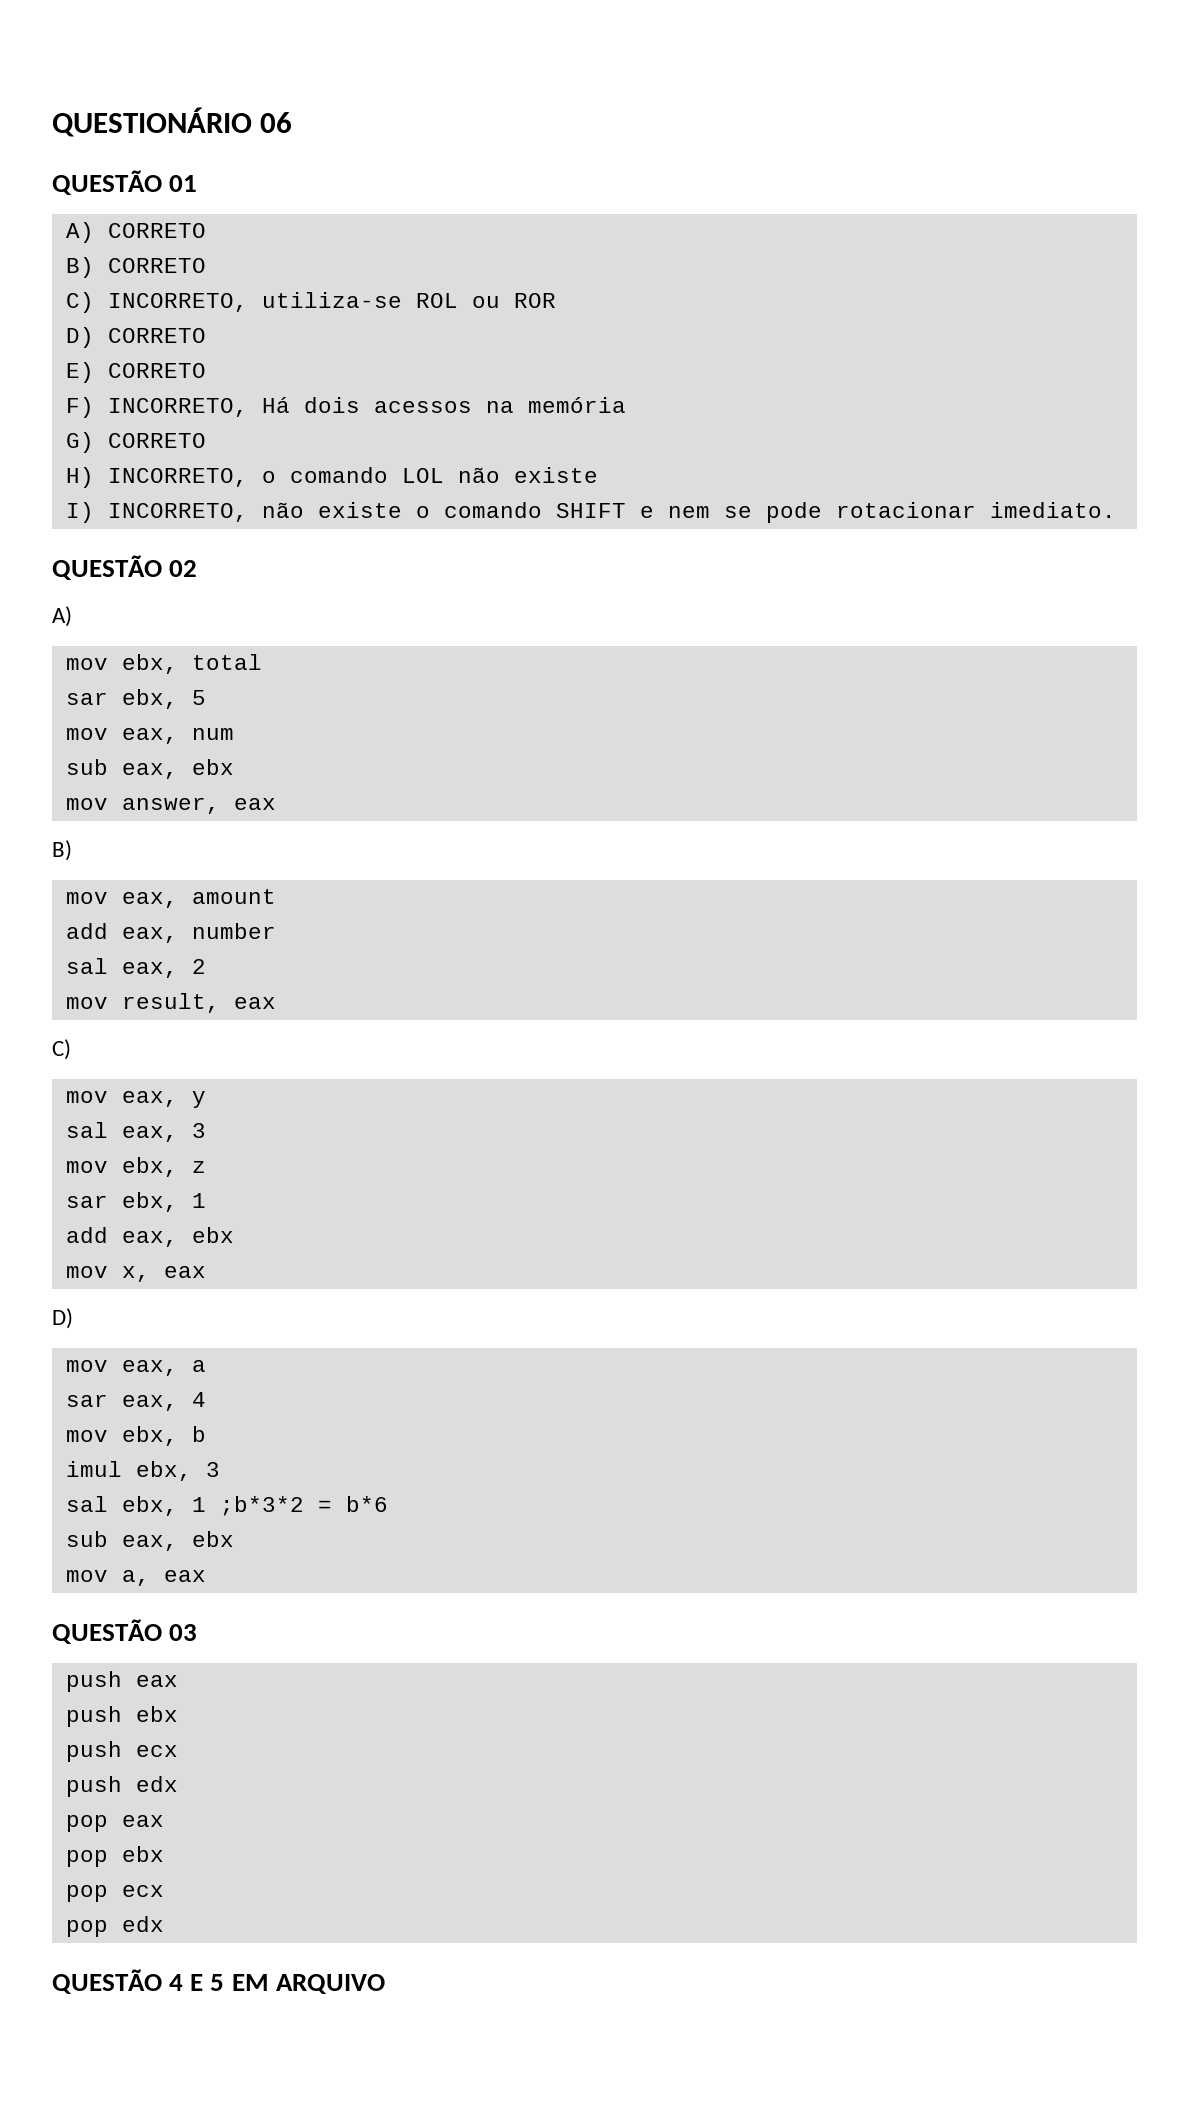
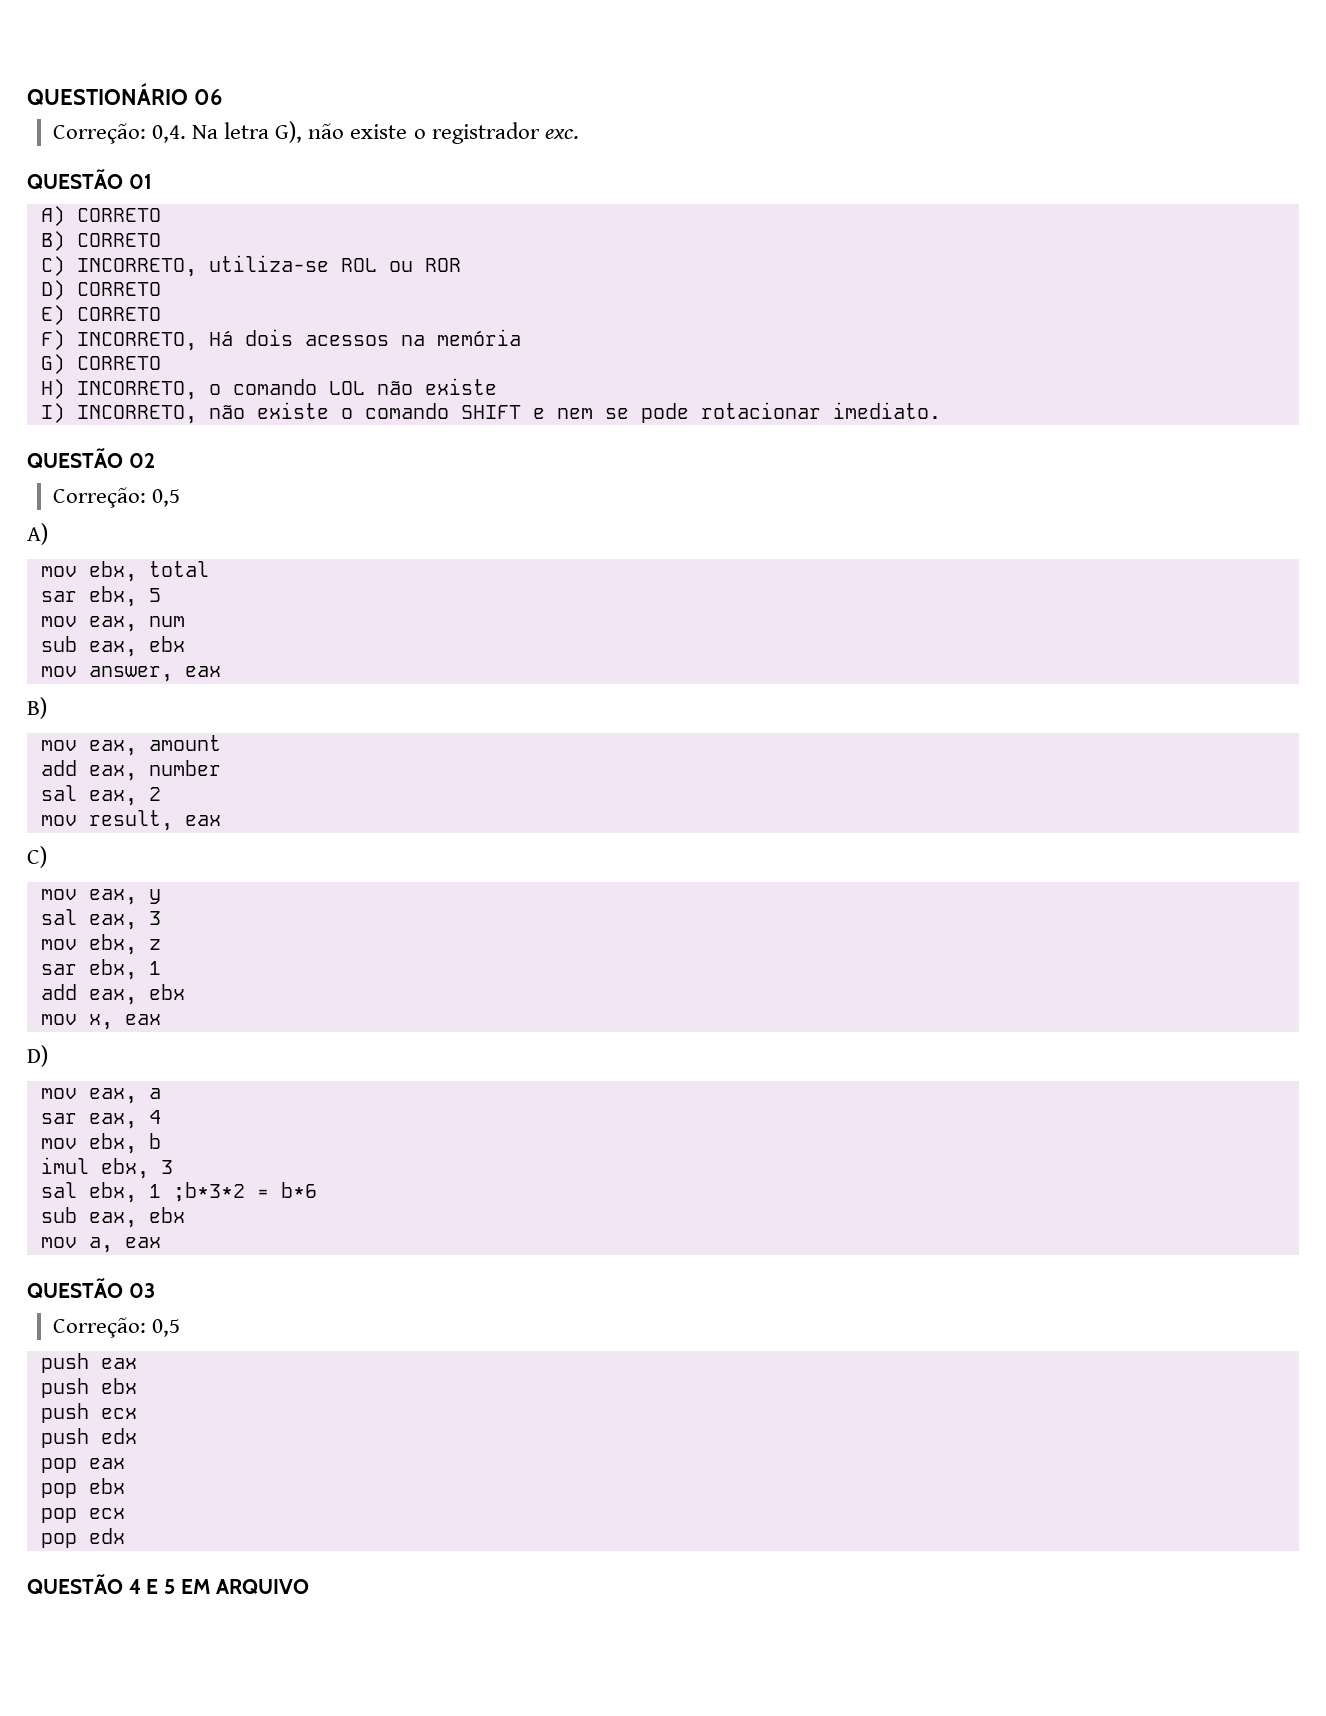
(293, 122) none -> [52,121,579,144] // Correção: 0,4. Na letra G), não existe o registrador exc.
(198, 568) none -> [52,487,181,508] // Correção: 0,5
(198, 1632) none -> [52,1317,181,1338] // Correção: 0,5

